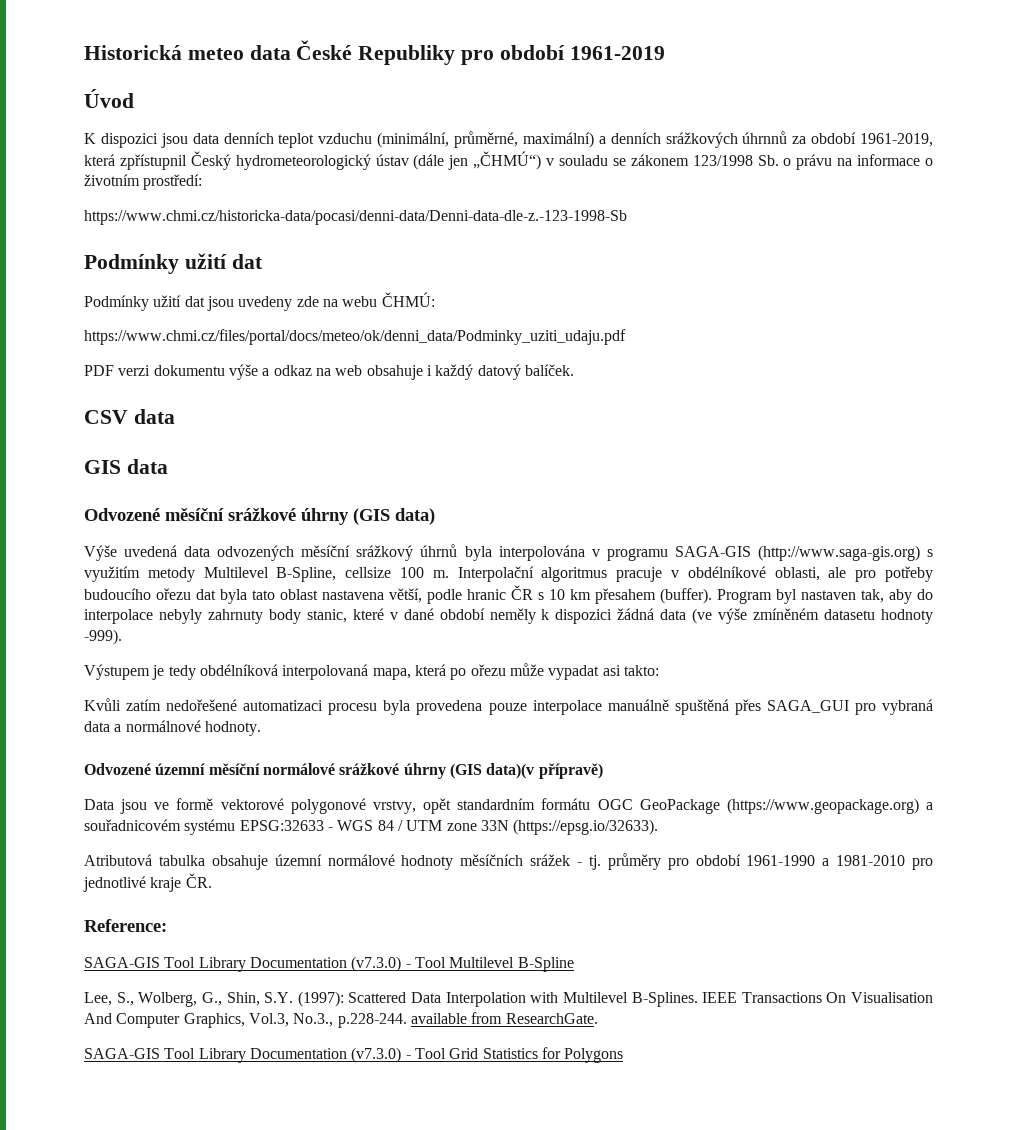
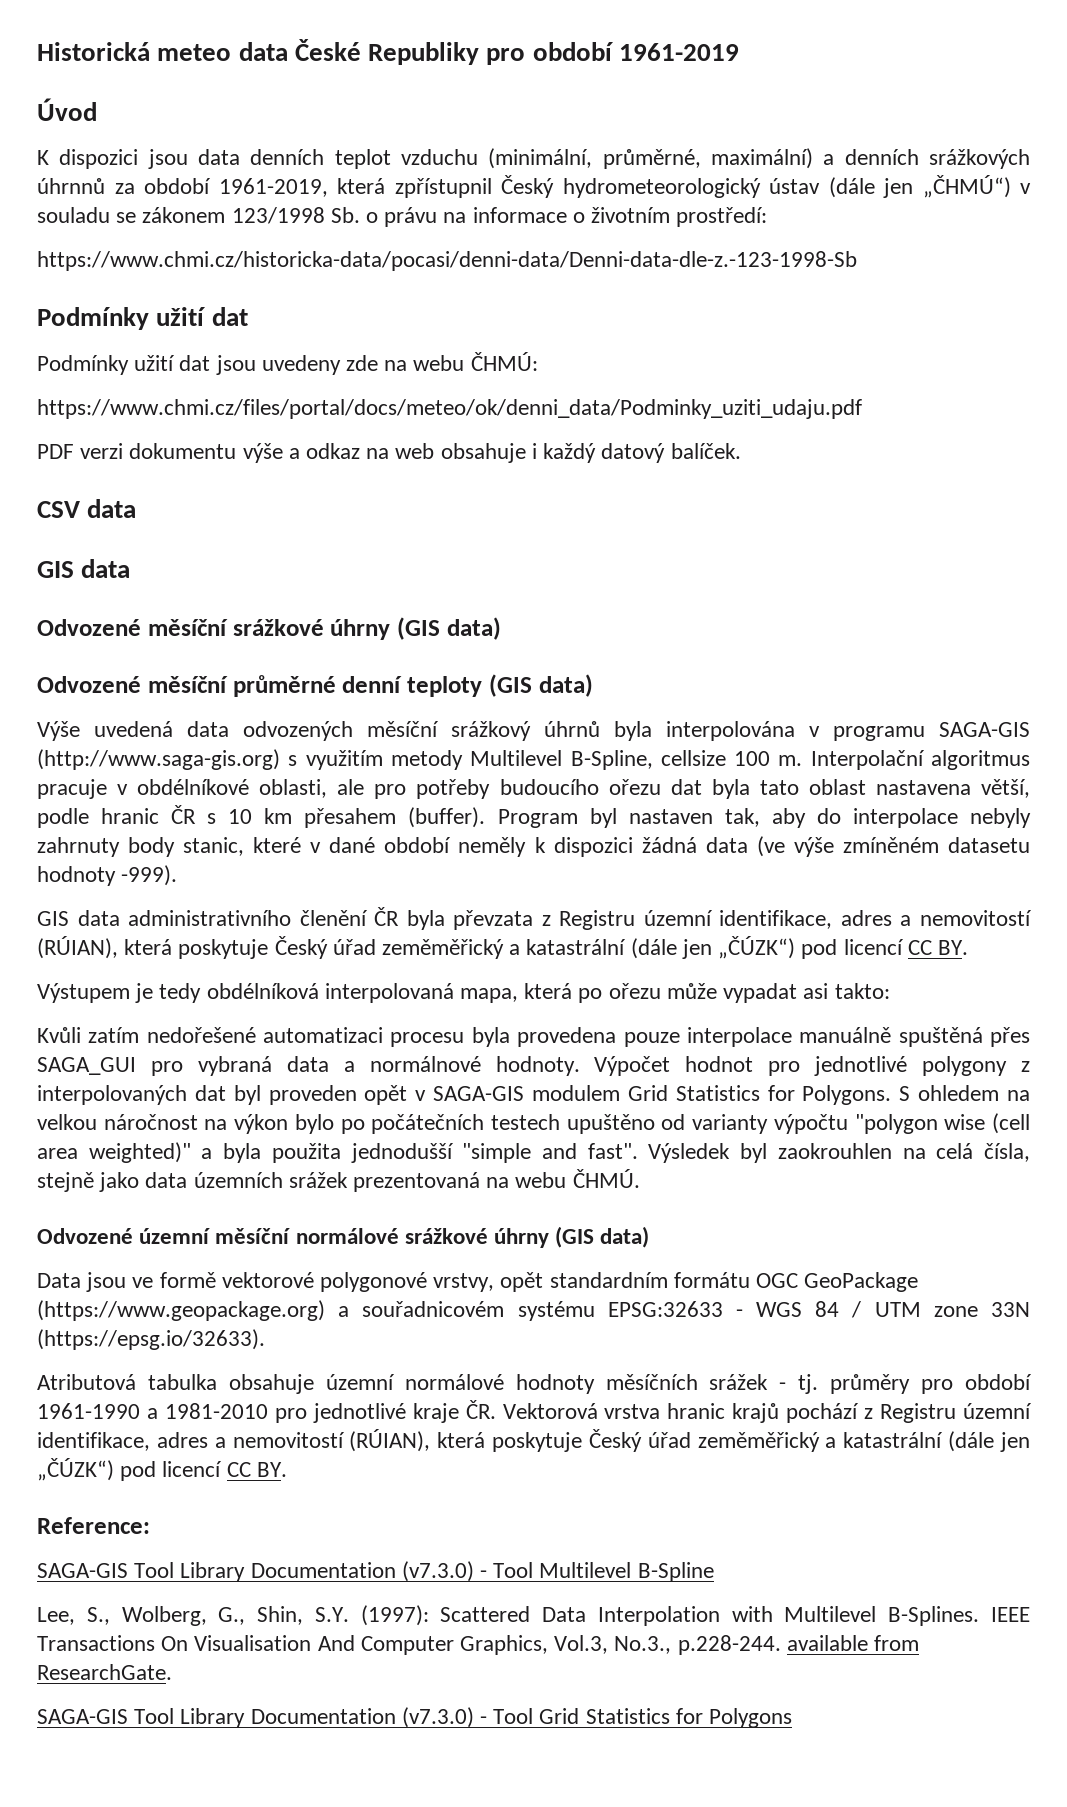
(435, 516) none -> [37,674,593,697] // Odvozené měsíční průměrné denní teploty (GIS data)
(122, 637) none -> [37,907,1032,930] [37,936,968,959] // GIS data administrativního členění ČR byla převzata z Registru územní identifikace, adres a nemovitostí (RÚIAN), která poskytuje Český úřad zeměměřický a katastrální (dále jen „ČÚZK“) pod licencí CC BY.
(261, 728) none -> [594,1056,1030,1076] [37,1085,1030,1105] [37,1113,1030,1134] [37,1142,1030,1163] [37,1169,640,1192] Výpočet hodnot pro jednotlivé polygony z interpolovaných dat byl proveden opět v SAGA-GIS modulem Grid Statistics for Polygons. S ohledem na velkou náročnost na výkon bylo po počátečních testech upuštěno od varianty výpočtu "polygon wise (cell area weighted)" a byla použita jednodušší "simple and fast". Výsledek byl zaokrouhlen na celá čísla, stejně jako data územních srážek prezentovaná na webu ČHMÚ.
[486,763,603,779] data)(v přípravě) -> [600,1226,650,1248] data)
(212, 880) none -> [502,1403,1032,1423] [37,1429,1030,1452] [37,1458,287,1481] Vektorová vrstva hranic krajů pochází z Registru územní identifikace, adres a nemovitostí (RÚIAN), která poskytuje Český úřad zeměměřický a katastrální (dále jen „ČÚZK“) pod licencí CC BY.

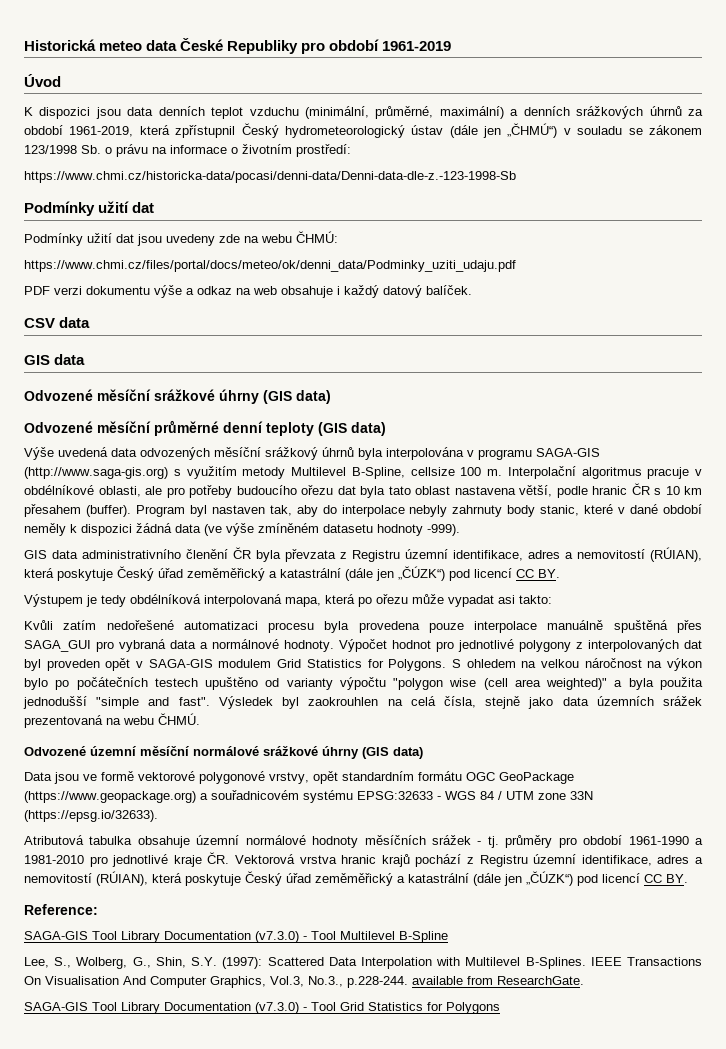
[37,178,105,194] úhrnnů -> [649,106,682,116] úhrnů

